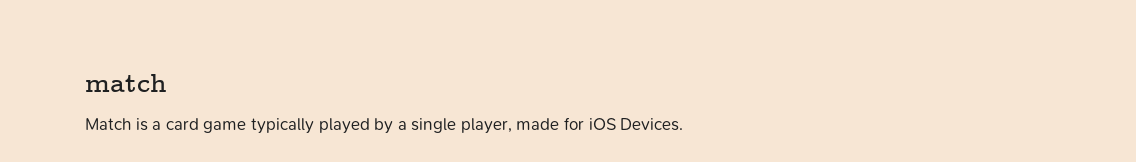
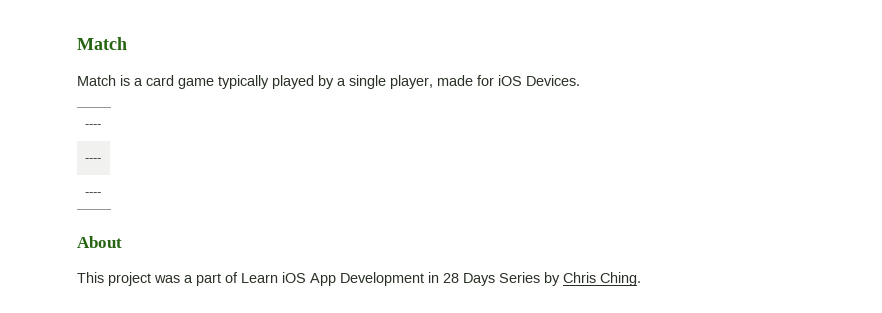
[85,74,167,92] match -> [77,37,127,50] Match
(684, 124) none -> [85,124,102,128] [85,158,102,162] [85,192,102,196] [77,236,122,248] [77,272,641,286] // ---- // ---- // ---- // About // This project was a part of Learn iOS App Development in 28 Days Series by Chris Ching.

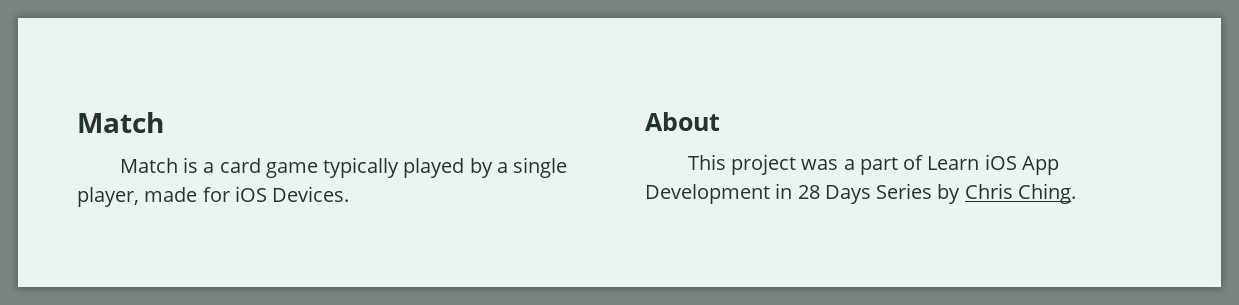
[85,124,102,128] [85,158,102,162] [85,192,102,196] // ---- // ---- // ---- -> (350, 194) none

